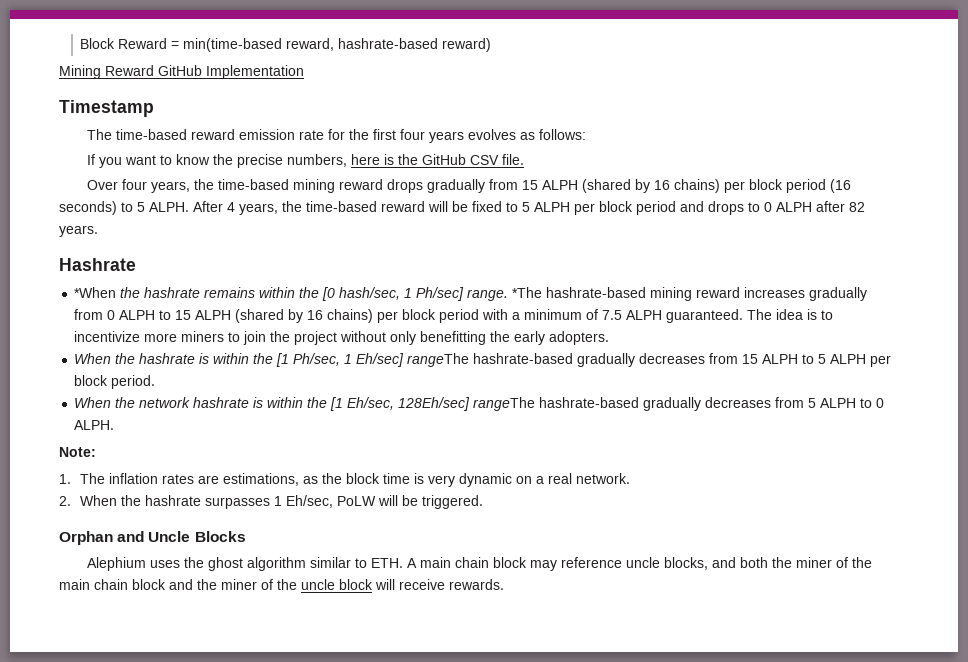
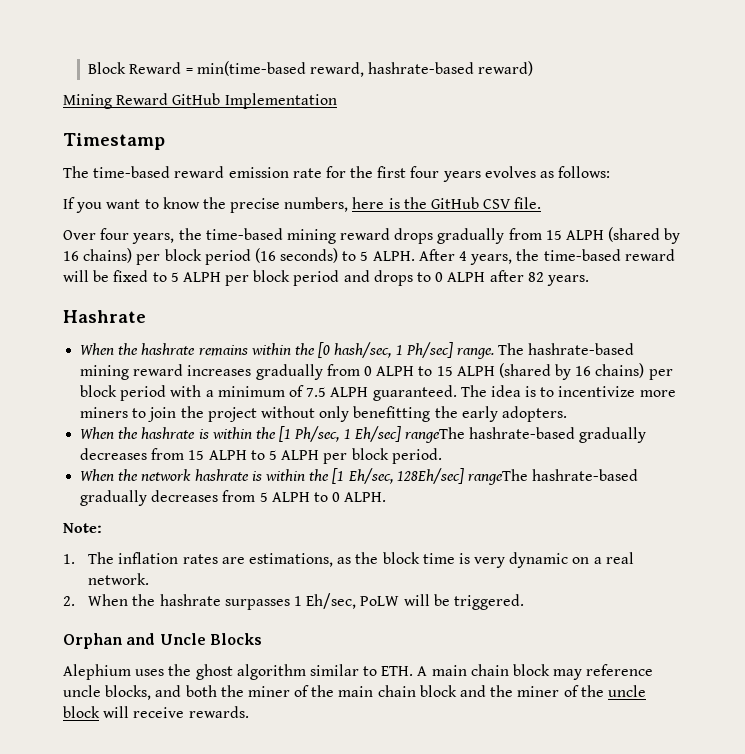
[74,287,117,298] *When -> [80,343,115,355] When
[512,287,543,298] *The -> [498,343,525,355] The

